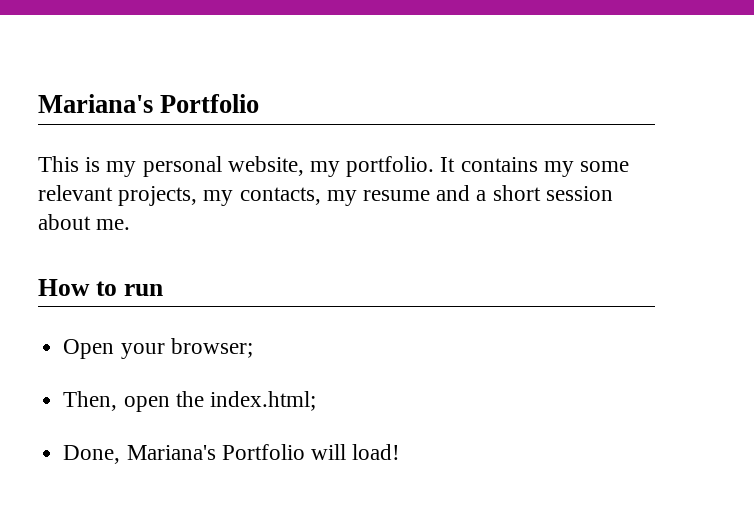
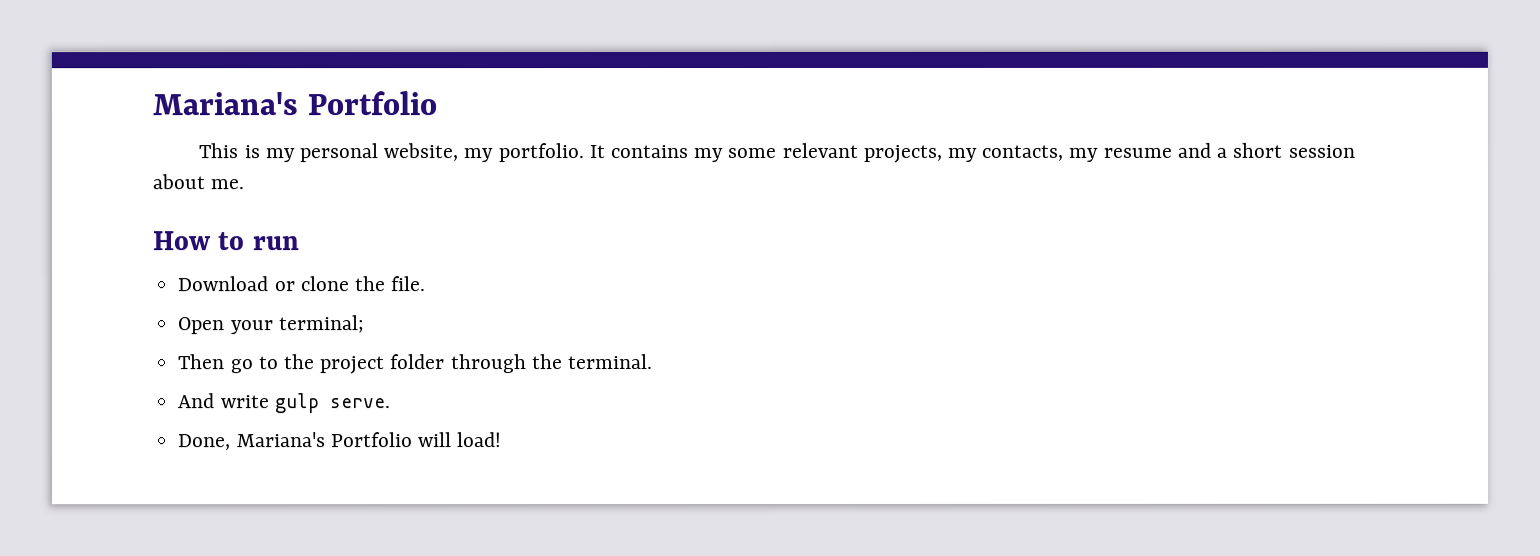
[63,338,253,359] [63,391,316,412] Open your browser; // Then, open the index.html; -> [177,276,427,292] [178,315,365,335] [178,354,653,375] [178,393,391,414] Download or clone the file. // Open your terminal; // Then go to the project folder through the terminal. // And write gulp serve.

